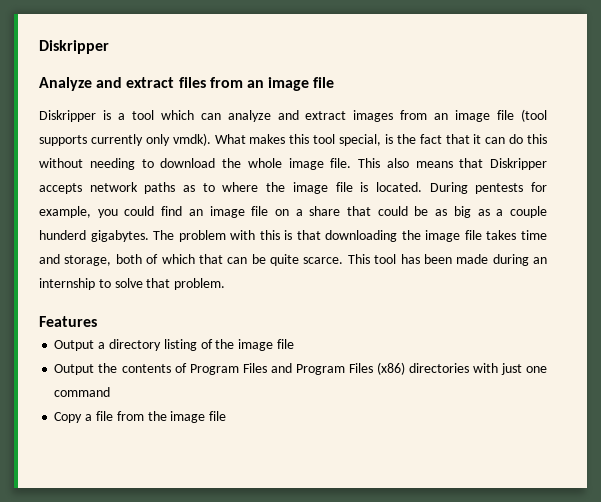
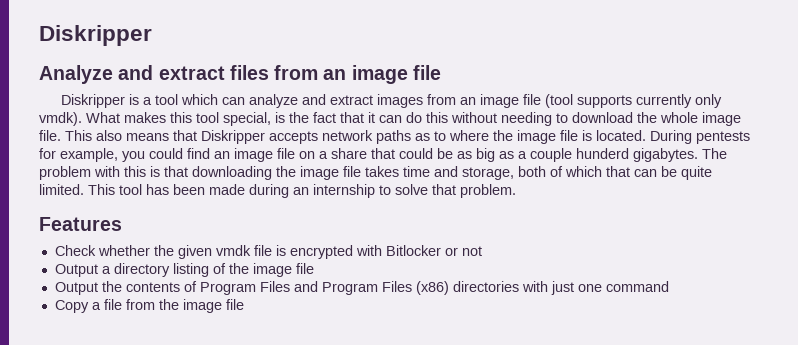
[303,257,344,264] scarce. -> [39,184,84,195] limited.
(97, 321) none -> [54,245,482,259] // Check whether the given vmdk file is encrypted with Bitlocker or not

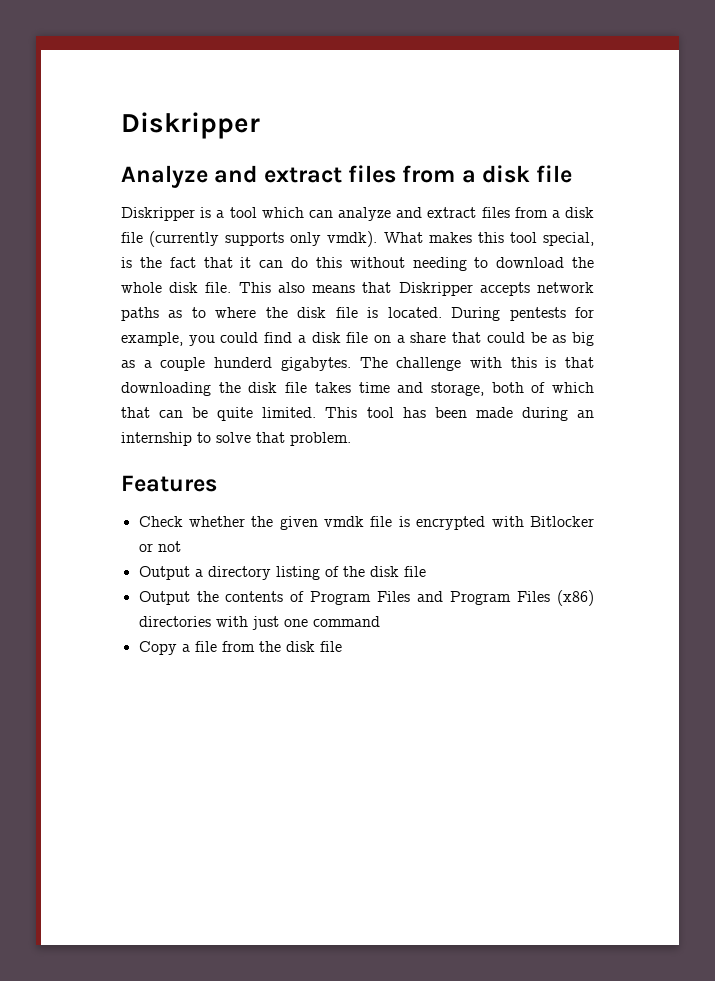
[323,65,408,84] an image -> [461,165,531,183] a disk
[376,94,692,108] images from an image file (tool supports currently -> [481,207,595,218] [121,231,285,247] files from a disk file (currently supports
[702,112,741,126] image -> [169,282,199,293] disk
[517,130,556,144] image -> [297,307,327,318] disk
[214,148,273,162] an image -> [297,332,341,343] a disk
[39,166,91,180] problem -> [396,357,462,371] challenge
[300,166,339,180] image -> [248,382,278,393] disk
[252,263,292,277] image -> [369,566,399,577] disk
[182,299,222,313] image -> [285,641,315,652] disk

